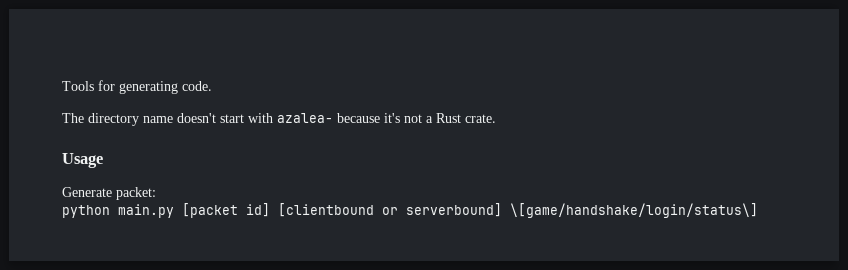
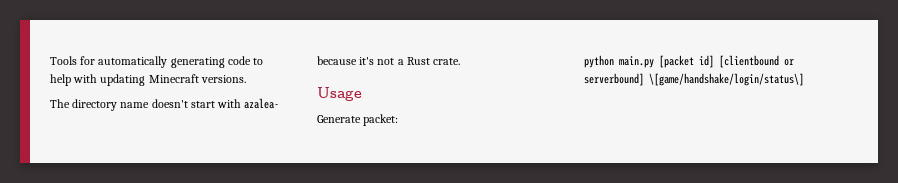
[119,81,212,94] generating code. -> [98,56,264,68] [50,74,246,86] automatically generating code to help with updating Minecraft versions.

